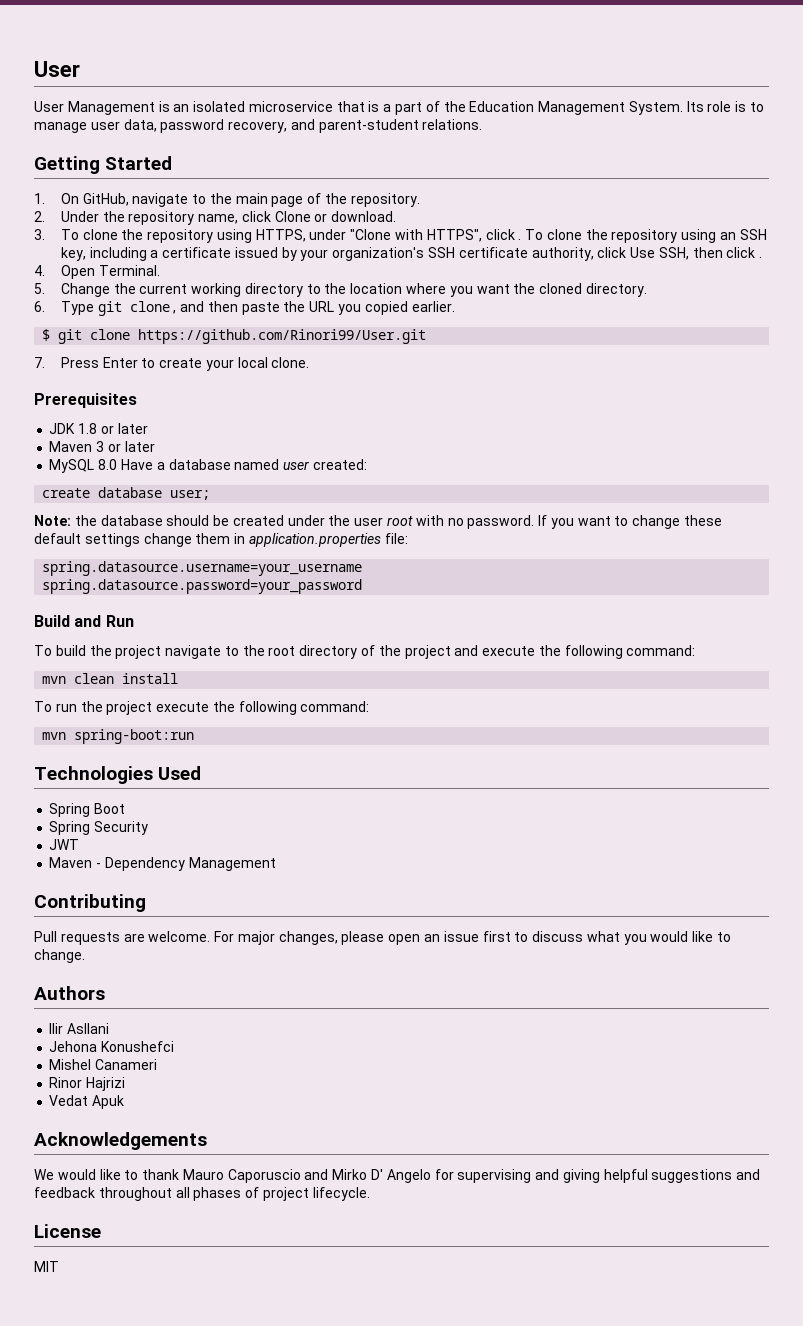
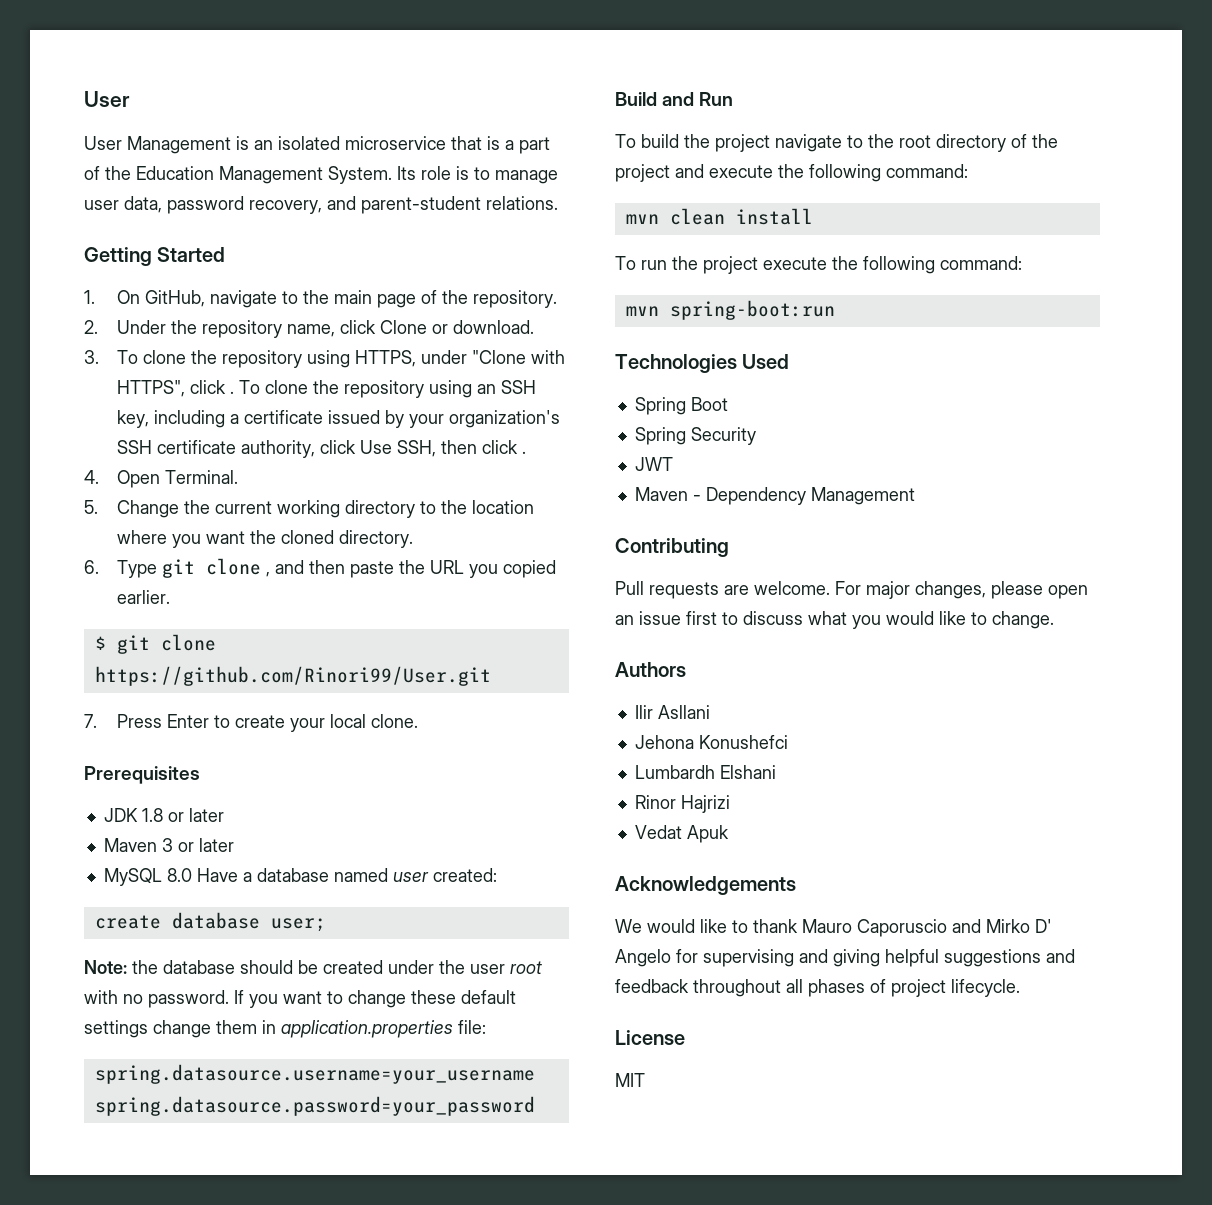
[49,1059,158,1070] Mishel Canameri -> [634,765,776,779] Lumbardh Elshani

